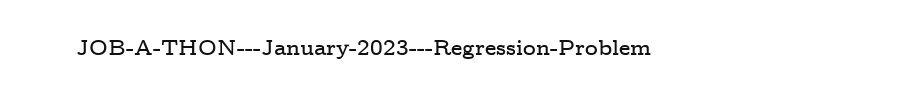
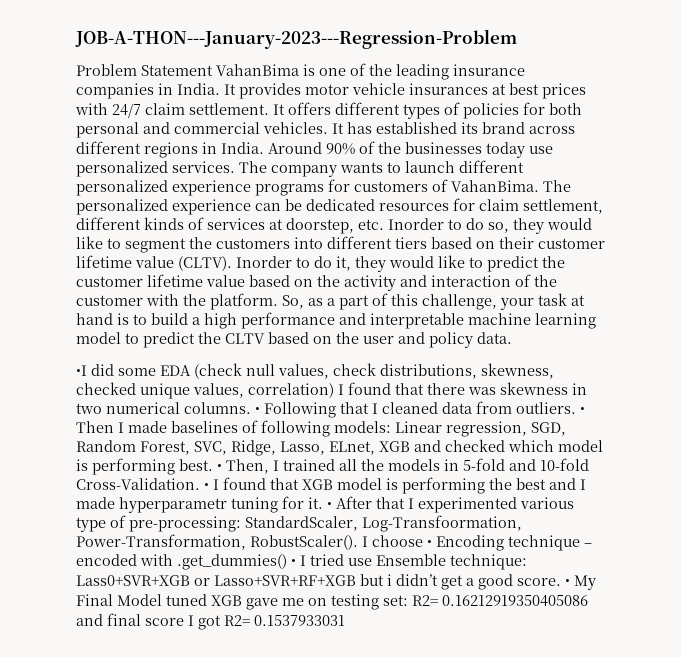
(651, 49) none -> [76,63,525,80] [76,83,586,99] [75,102,582,119] [76,122,575,138] [76,141,553,158] [76,160,524,177] [76,179,571,196] [76,198,603,215] [76,217,592,234] [76,236,605,253] [76,255,565,272] [76,274,557,291] [76,293,585,310] [76,312,596,329] [76,332,512,348] [76,363,554,379] [76,382,587,399] [76,401,585,418] [76,420,566,437] [76,439,603,456] [76,458,589,475] [76,477,586,494] [76,496,574,513] [76,515,522,532] [76,534,592,551] [76,554,527,570] [76,574,596,590] [76,594,588,610] [76,613,345,630] // Problem Statement VahanBima is one of the leading insurance companies in India. It provides motor vehicle insurances at best prices with 24/7 claim settlement. It offers different types of policies for both personal and commercial vehicles. It has established its brand across different regions in India. Around 90% of the businesses today use personalized services. The company wants to launch different personalized experience programs for customers of VahanBima. The personalized experience can be dedicated resources for claim settlement, different kinds of services at doorstep, etc. Inorder to do so, they would like to segment the customers into different tiers based on their customer lifetime value (CLTV). Inorder to do it, they would like to predict the customer lifetime value based on the activity and interaction of the customer with the platform. So, as a part of this challenge, your task at hand is to build a high performance and interpretable machine learning model to predict the CLTV based on the user and policy data. // •I did some EDA (check null values, check distributions, skewness, checked unique values, correlation) I found that there was skewness in two numerical columns. • Following that I cleaned data from outliers. • Then I made baselines of following models: Linear regression, SGD, Random Forest, SVC, Ridge, Lasso, ELnet, XGB and checked which model is performing best. • Then, I trained all the models in 5-fold and 10-fold Cross-Validation. • I found that XGB model is performing the best and I made hyperparametr tuning for it. • After that I experimented various type of pre-processing: StandardScaler, Log-Transfoormation, Power-Transformation, RobustScaler(). I choose • Encoding technique – encoded with .get_dummies() • I tried use Ensemble technique: Lass0+SVR+XGB or Lasso+SVR+RF+XGB but i didn’t get a good score. • My Final Model tuned XGB gave me on testing set: R2= 0.16212919350405086 and final score I got R2= 0.1537933031

